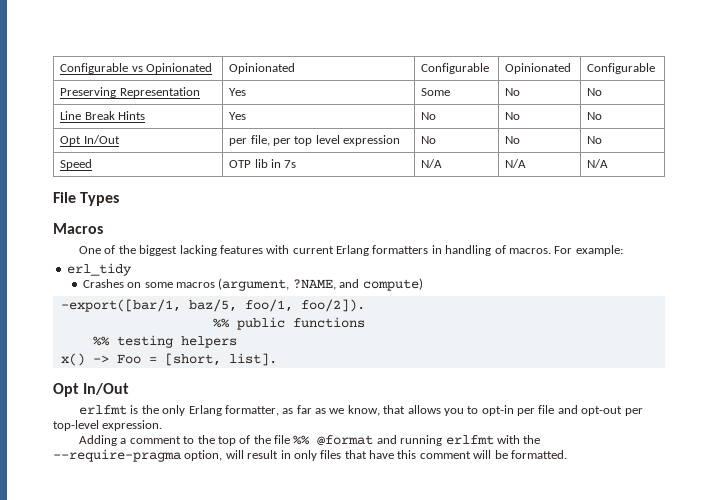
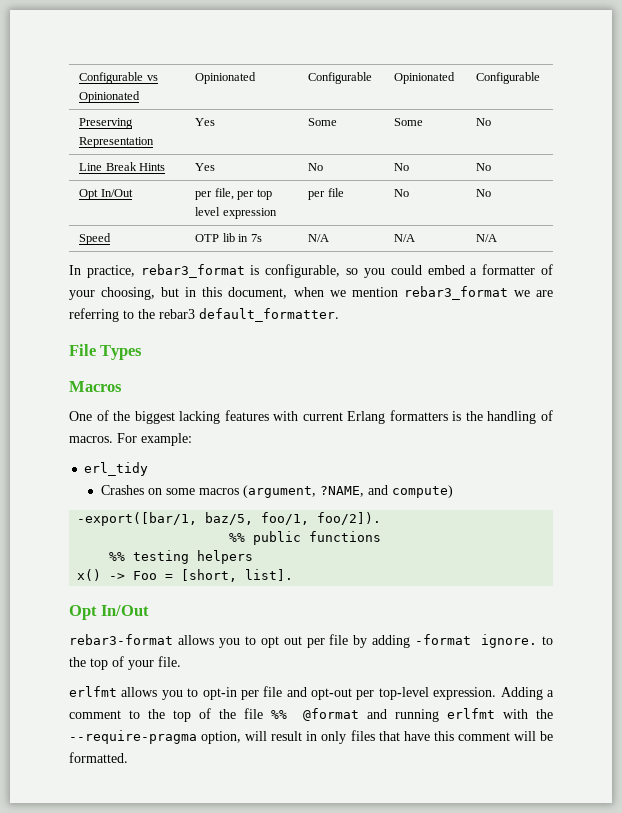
[505,88,521,96] No -> [394,118,424,126] Some
[421,136,437,144] No -> [308,188,344,200] per file
(609, 163) none -> [69,264,553,278] [69,286,553,300] [69,308,339,322] // In practice, rebar3_format is configurable, so you could embed a formatter of your choosing, but in this document, when we mention rebar3_format we are referring to the rebar3 default_formatter.
[431,245,442,254] in -> [452,411,483,421] is the
[79,405,406,416] erlfmt is the only Erlang formatter, as far as we know, that -> [69,634,553,648] [69,656,181,670] [69,686,117,697] rebar3-format allows you to opt out per file by adding -format ignore. to the top of your file. // erlfmt
(163, 425) // -> (497, 693) none

